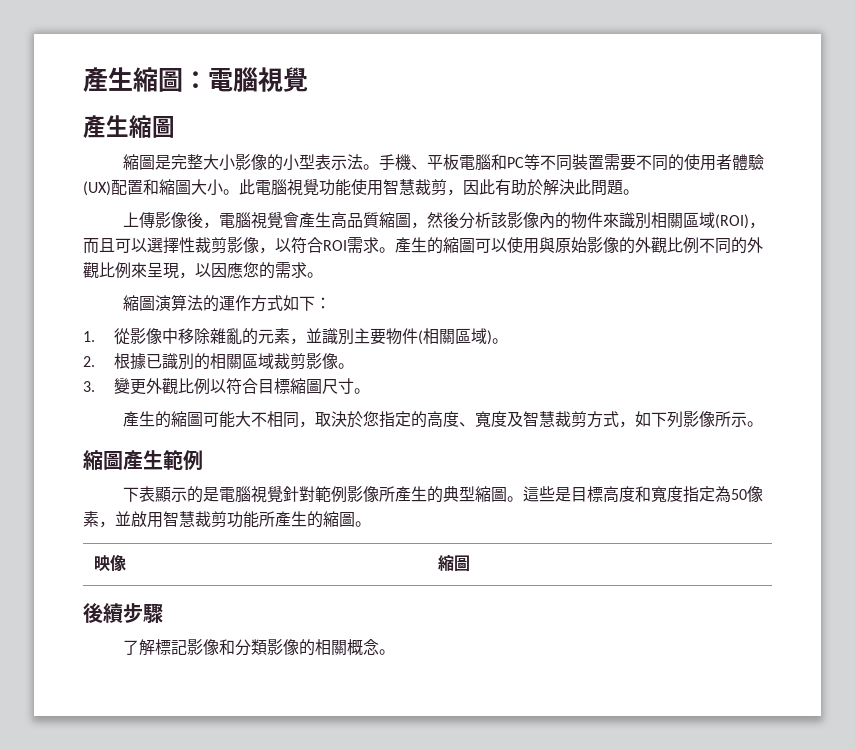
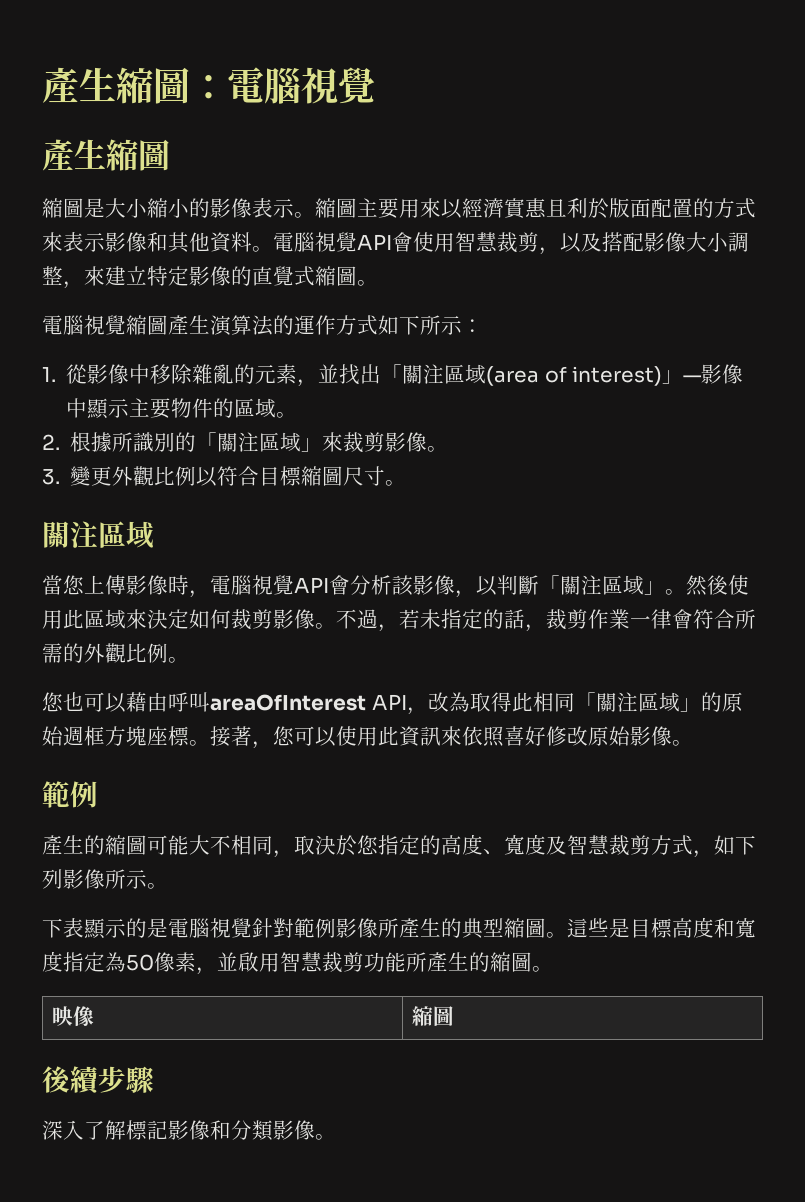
[171,154,765,171] [83,179,351,196] 完整大小影像的小型表示法。手機、平板電腦和PC等不同裝置需要不同的使用者體驗(UX)配置和縮圖大小。此電腦視覺功能 -> [105,198,756,219] [42,232,413,253] 大小縮小的影像表示。縮圖主要用來以經濟實惠且利於版面配置的方式來表示影像和其他資料。電腦視覺API會
[463,179,639,196] [123,212,766,229] [83,237,763,254] [83,262,323,279] [123,295,156,311] 因此有助於解決此問題。 // 上傳影像後，電腦視覺會產生高品質縮圖，然後分析該影像內的物件來識別相關區域(ROI)，而且可以選擇性裁剪影像，以符合ROI需求。產生的縮圖可以使用與原始影像的外觀比例不同的外觀比例來呈現，以因應您的需求。 // 縮圖 -> [560,232,749,253] [42,266,378,289] [42,315,210,335] 以及搭配影像大小調整，來建立特定影像的直覺式縮圖。 // 電腦視覺縮圖產生
(316, 303) none -> [420,315,462,335] 所示
[321,328,508,345] [83,353,274,370] 識別主要物件(相關區域)。 // 2.根據已識別的相關區域 -> [339,364,744,386] [66,398,298,419] [42,432,344,452] 找出「關注區域(area of interest)」—影像中顯示主要物件的區域。 // 2.根據所識別的「關注區域」來
(370, 391) none -> [42,521,154,549] [42,575,749,598] [42,609,756,632] [42,643,189,663] [42,692,743,715] [42,726,693,749] [42,781,98,808] // 關注區域 // 當您上傳影像時，電腦視覺API會分析該影像，以判斷「關注區域」。然後使用此區域來決定如何裁剪影像。不過，若未指定的話，裁剪作業一律會符合所需的外觀比例。 // 您也可以藉由呼叫areaOfInterest API，改為取得此相同「關注區域」的原始週框方塊座標。接著，您可以使用此資訊來依照喜好修改原始影像。 // 範例
[83,450,203,470] // 縮圖產生範例 -> (168, 886) none
(163, 613) none -> [42,1120,84,1140] 深入
[299,639,380,656] 的相關概念 -> (315, 1130) none

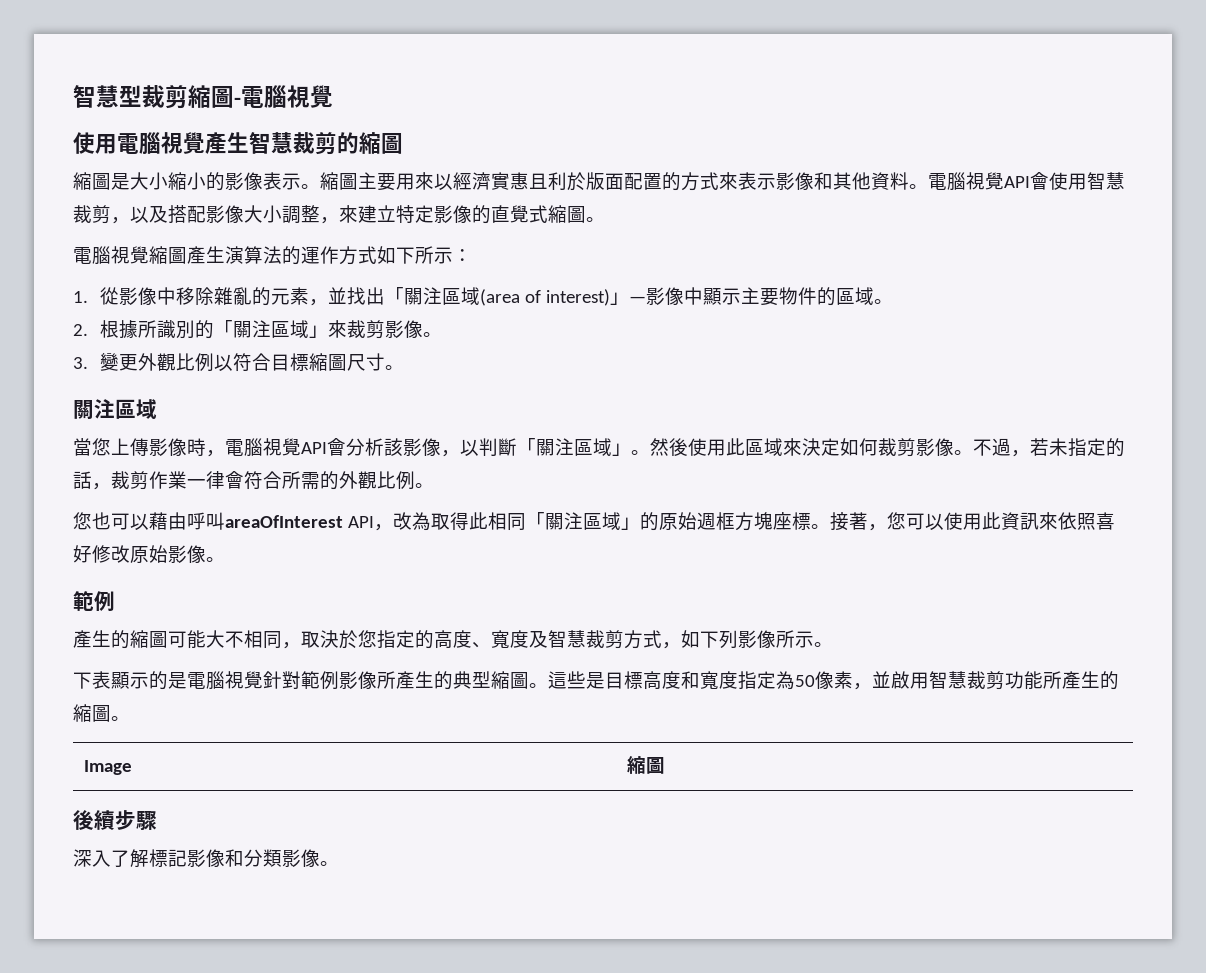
[42,67,375,104] [42,139,106,171] 產生縮圖：電腦視覺 // 產生 -> [73,85,333,109] [73,132,359,155] 智慧型裁剪縮圖-電腦視覺 // 使用電腦視覺產生智慧裁剪的
[52,1006,95,1027] 映像 -> [83,760,132,775] Image

